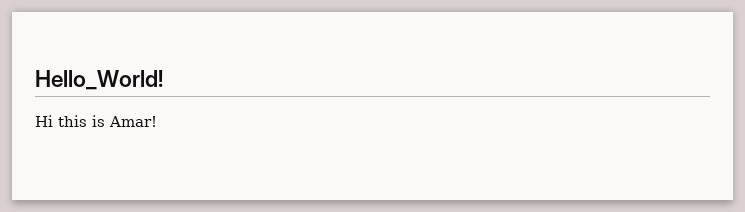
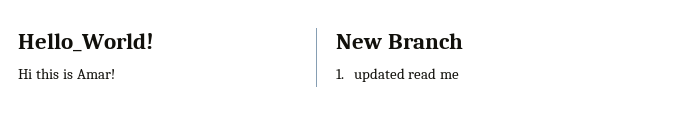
(157, 121) none -> [336,33,464,49] [336,68,460,82] // New Branch // 1. updated read me

